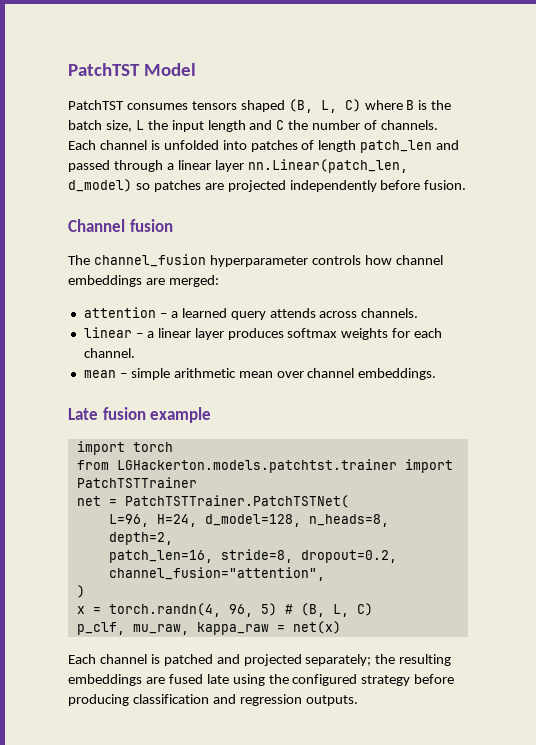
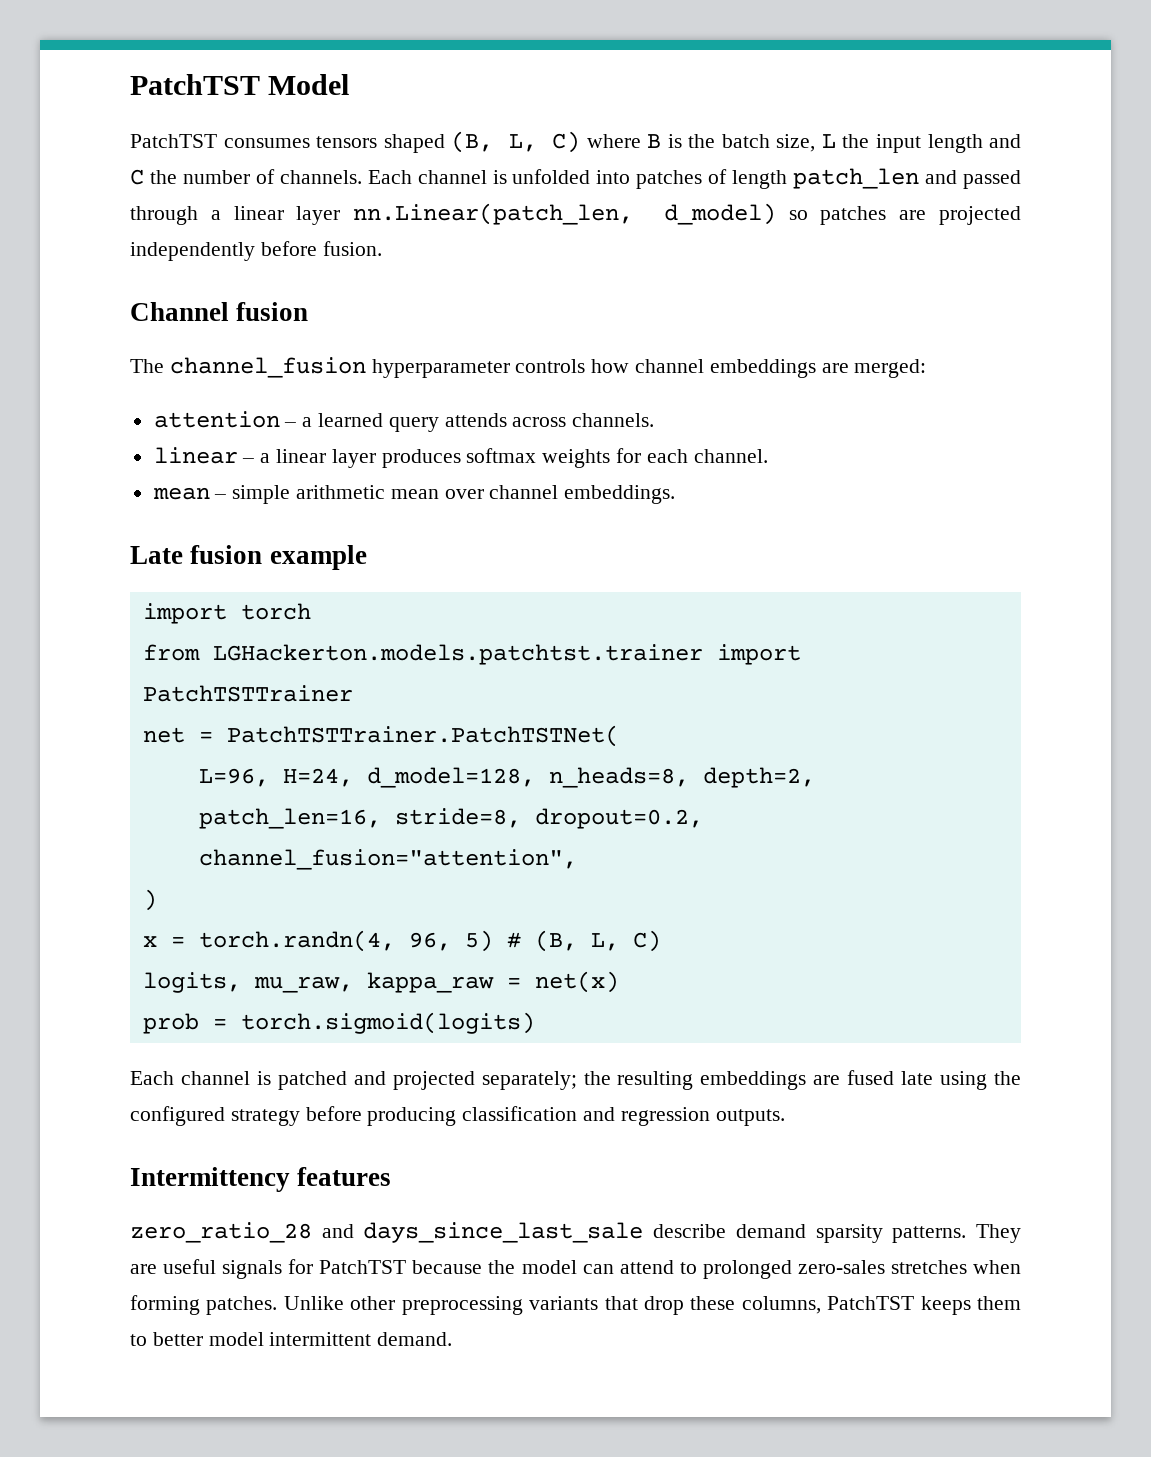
[76,622,125,635] p_clf, -> [142,972,241,993] logits,
(341, 627) none -> [142,1012,535,1034] // prob = torch.sigmoid(logits)
(358, 700) none -> [130,1167,392,1192] [130,1222,1021,1243] [130,1259,1021,1279] [130,1295,1021,1315] [130,1332,453,1346] // Intermittency features // zero_ratio_28 and days_since_last_sale describe demand sparsity patterns. They are useful signals for PatchTST because the model can attend to prolonged zero-sales stretches when forming patches. Unlike other preprocessing variants that drop these columns, PatchTST keeps them to better model intermittent demand.

